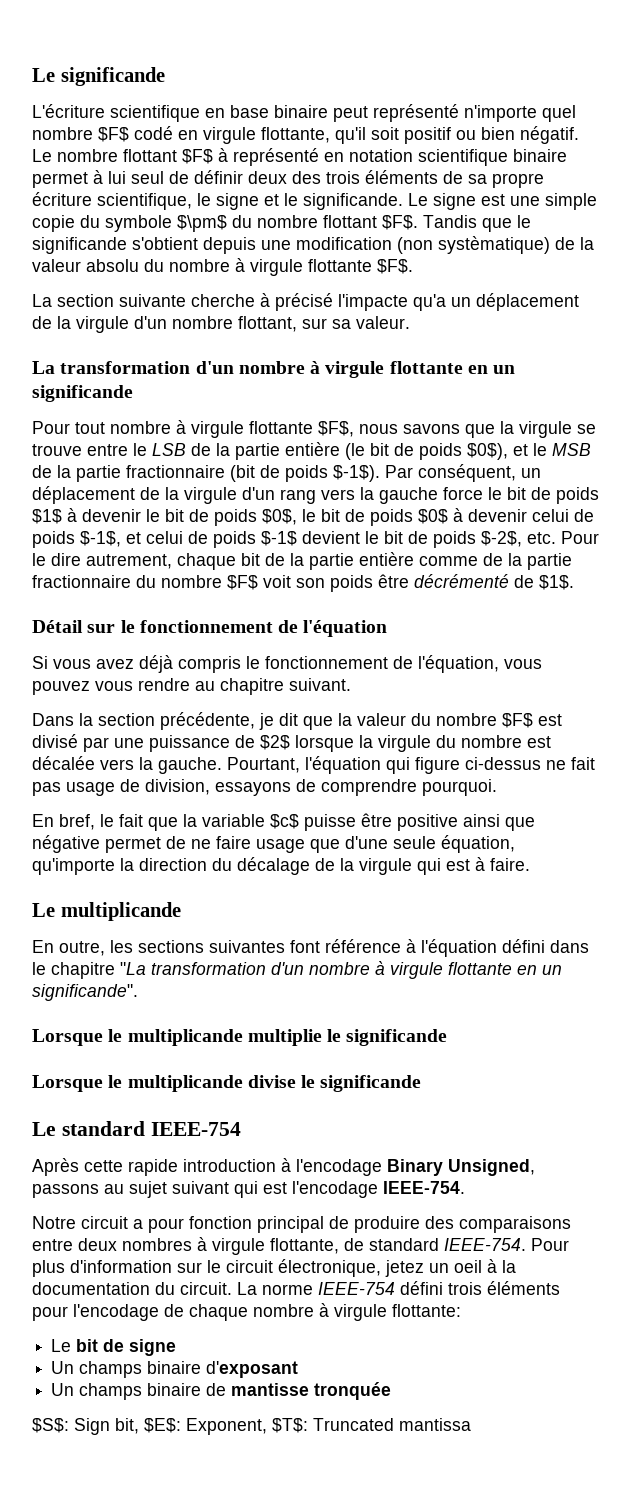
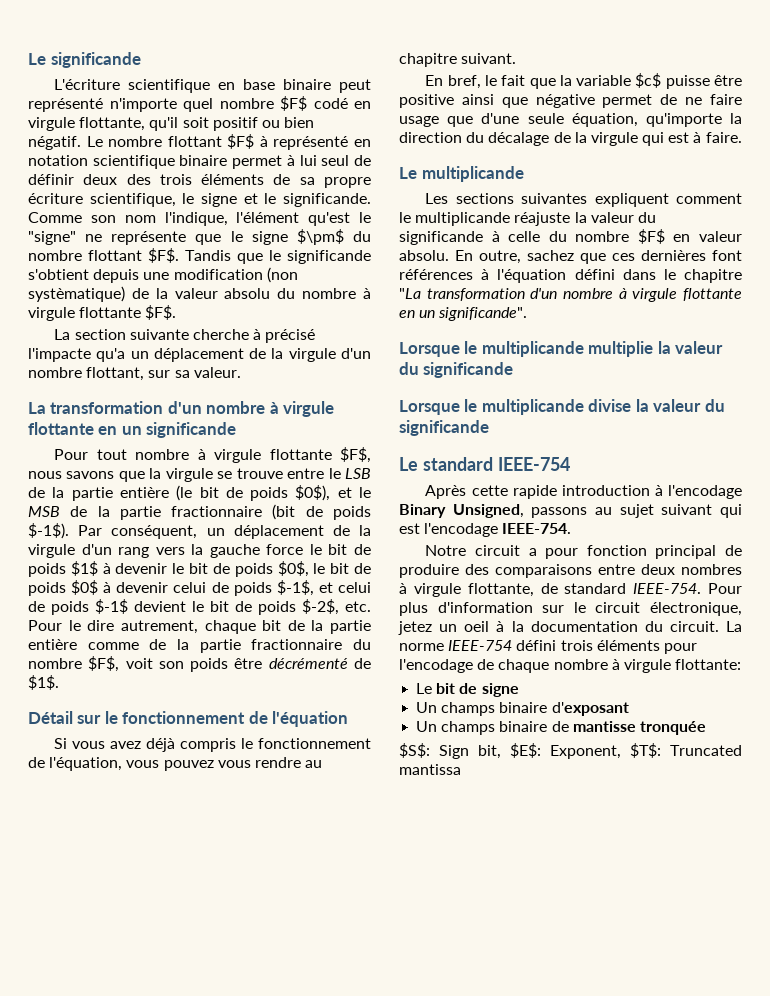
[408,193,597,210] [32,215,172,232] Le signe est une simple copie du symbole -> [28,212,371,226] [28,231,288,245] Comme son nom l'indique, l'élément qu'est le "signe" ne représente que le signe
[227,575,258,590] $F$ -> [88,656,120,672] $F$,
[32,712,562,730] [32,734,551,752] [32,756,595,774] [32,779,497,796] // Dans la section précédente, je dit que la valeur du nombre $F$ est divisé par une puissance de $2$ lorsque la virgule du nombre est décalée vers la gauche. Pourtant, l'équation qui figure ci-dessus ne fait pas usage de division, essayons de comprendre pourquoi. -> (517, 58) none
[32,939,401,956] En outre, les sections suivantes font référence -> [425,193,742,207] [399,212,656,226] [399,229,742,245] [399,250,742,264] [399,269,473,280] Les sections suivantes expliquent comment le multiplicande réajuste la valeur du significande à celle du nombre $F$ en valeur absolu. En outre, sachez que ces dernières font références
[327,1029,342,1042] le -> [657,341,724,354] [399,362,419,375] la valeur du
[301,1075,316,1088] le -> [635,399,725,412] la valeur du

